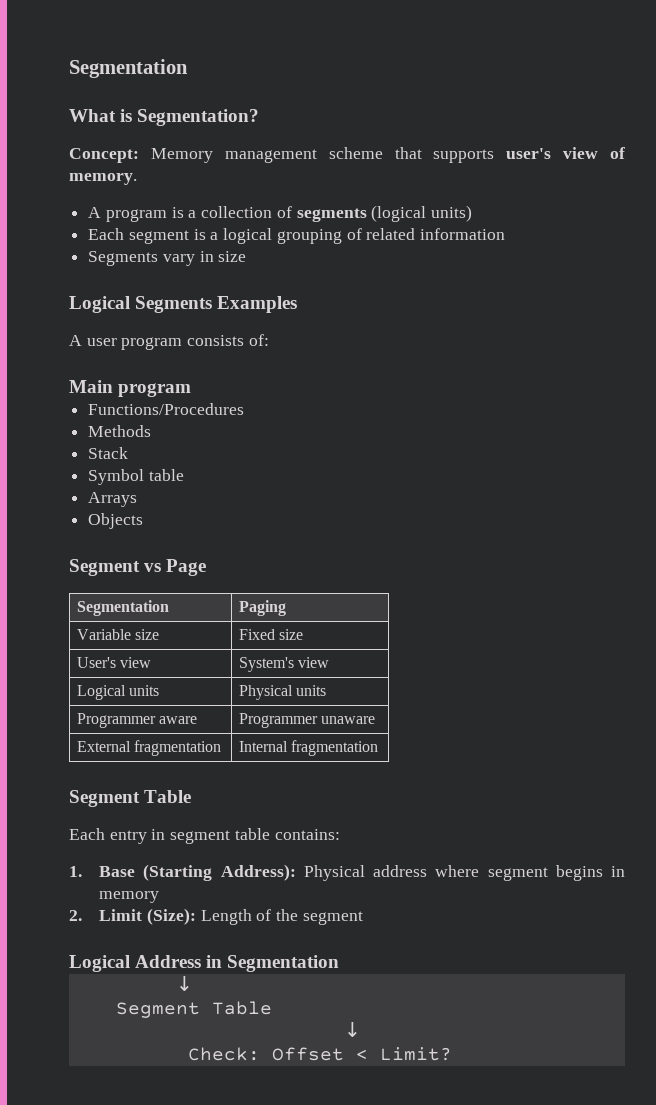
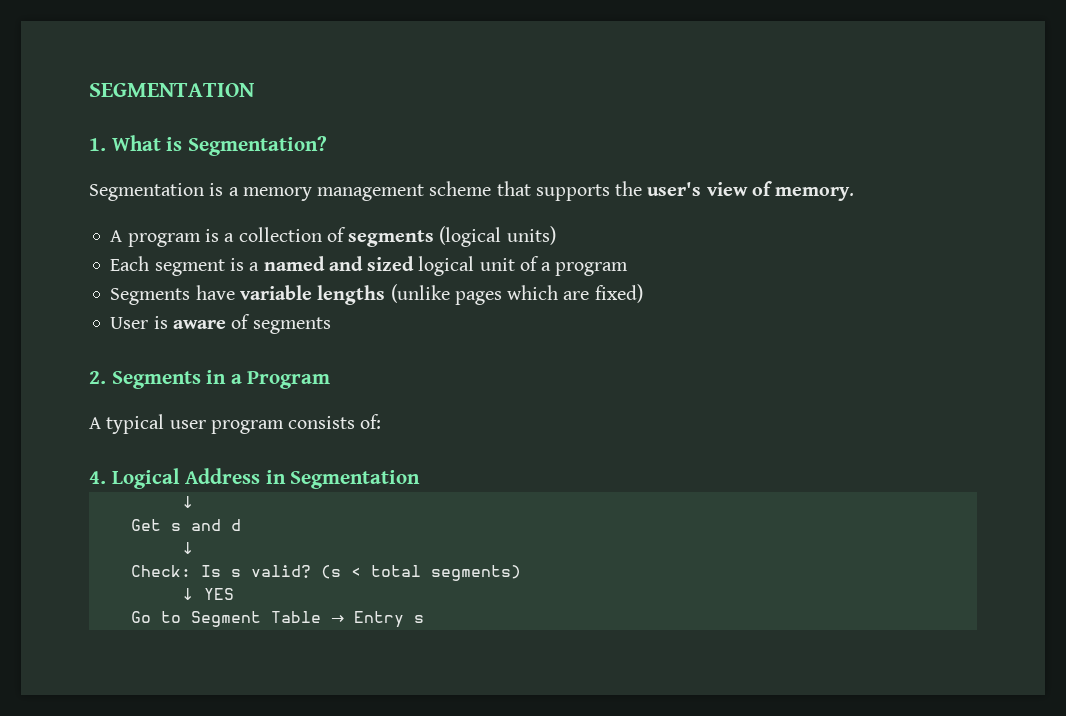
[69,59,188,78] Segmentation // -> [89,83,254,97] [89,138,106,151] SEGMENTATION // 1.
[69,148,213,163] Concept: Memory -> [89,183,312,201] Segmentation is a memory
(495, 156) none -> [615,181,643,196] the
[223,228,506,244] [88,251,247,266] [69,296,298,313] [69,335,82,346] logical grouping of related information // Segments vary in size // Logical Segments Examples // A -> [263,256,629,276] [110,284,643,305] [110,314,331,334] [89,370,331,389] [89,414,165,434] named and sized logical unit of a program // Segments have variable lengths (unlike pages which are fixed) // User is aware of segments // 2. Segments in a Program // A typical
[69,380,192,397] [88,403,245,415] [88,425,152,437] [88,447,129,459] [88,469,184,485] [88,492,138,507] [88,513,144,529] [69,559,207,576] [76,600,169,616] [238,600,286,616] [76,629,160,640] [238,629,304,640] [76,657,152,668] [238,657,330,672] [76,685,160,700] [238,685,327,700] [76,713,198,728] [238,713,376,728] [76,740,222,756] [238,740,379,756] [69,790,192,807] [69,828,340,844] [69,864,626,881] [99,891,160,903] [69,908,363,925] Main program // Functions/Procedures // Methods // Stack // Symbol table // Arrays // Objects // Segment vs Page // Segmentation | Paging // Variable size | Fixed size // User's view | System's view // Logical units | Physical units // Programmer aware | Programmer unaware // External fragmentation | Internal fragmentation // Segment Table // Each entry in segment table contains: // 1. Base (Starting Address): Physical address where segment begins in memory // 2. Limit (Size): Length of the segment // -> [89,471,106,484] 4.
[115,1001,272,1018] [343,1022,361,1037] [187,1047,452,1061] Segment Table // ↓ // Check: Offset < Limit? -> [130,519,241,531] [180,542,194,554] [130,565,521,581] [180,588,234,600] [130,611,424,628] Get s and d // ↓ // Check: Is s valid? (s < total segments) // ↓ YES // Go to Segment Table → Entry s

